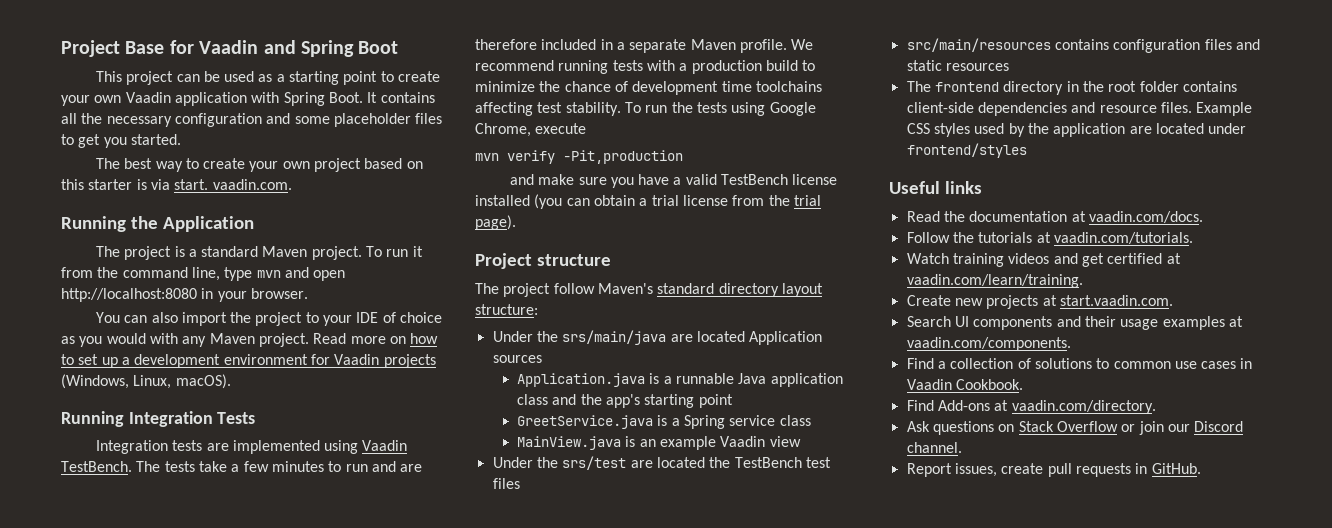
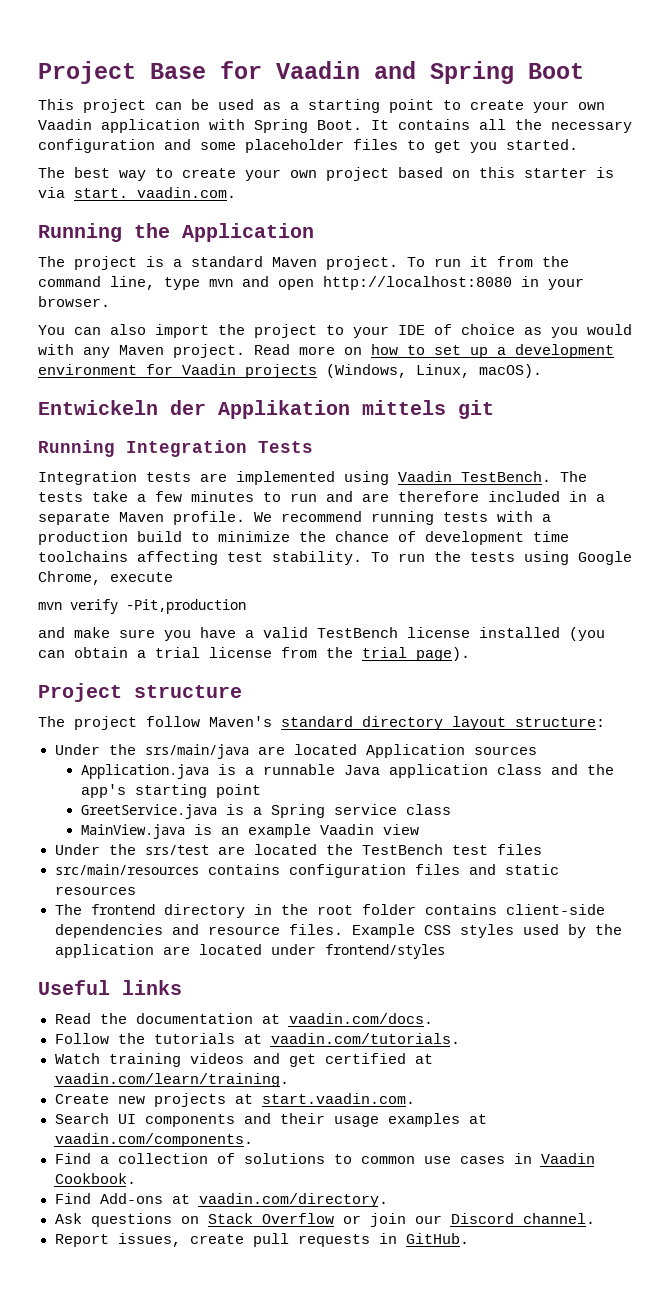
(231, 381) none -> [38,400,494,419] // Entwickeln der Applikation mittels git

